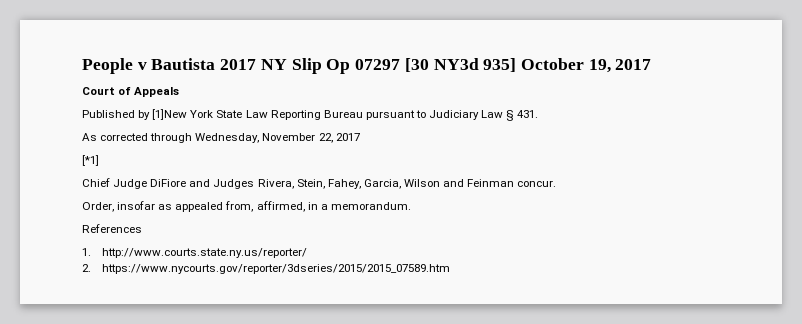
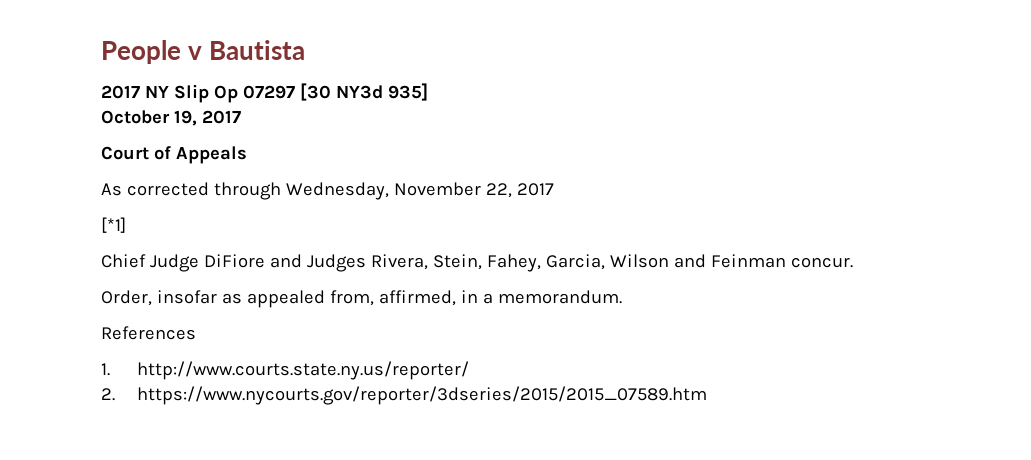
(216, 64) none -> (305, 50) //
(517, 65) none -> (428, 92) //
[82,109,539,121] // Published by [1]New York State Law Reporting Bureau pursuant to Judiciary Law § 431. -> (247, 155) none

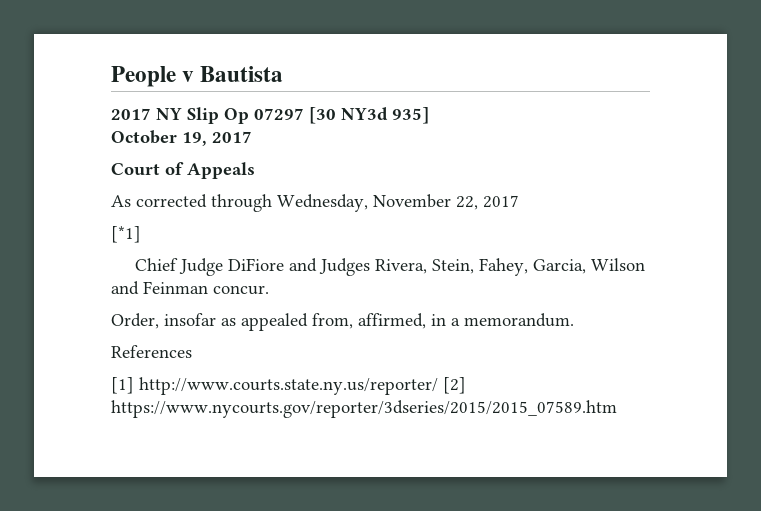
[101,363,110,376] 1. -> [111,377,134,394] [1]
[101,388,115,401] // 2. -> [443,377,466,394] [2]

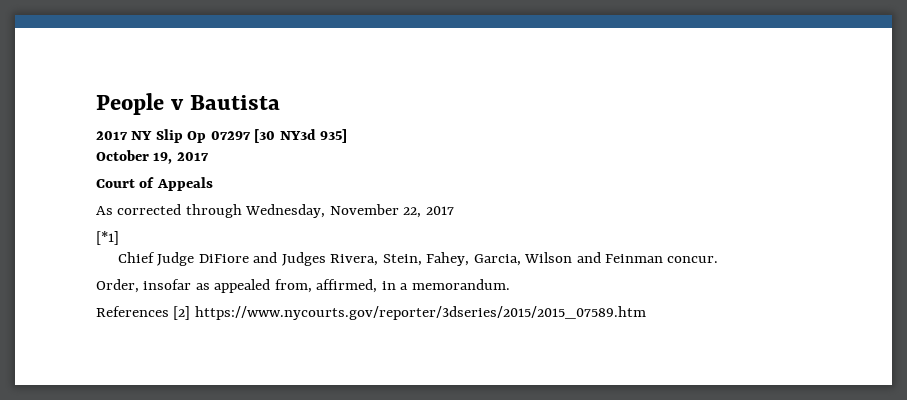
[111,377,438,395] // [1] http://www.courts.state.ny.us/reporter/ -> (169, 311) none

